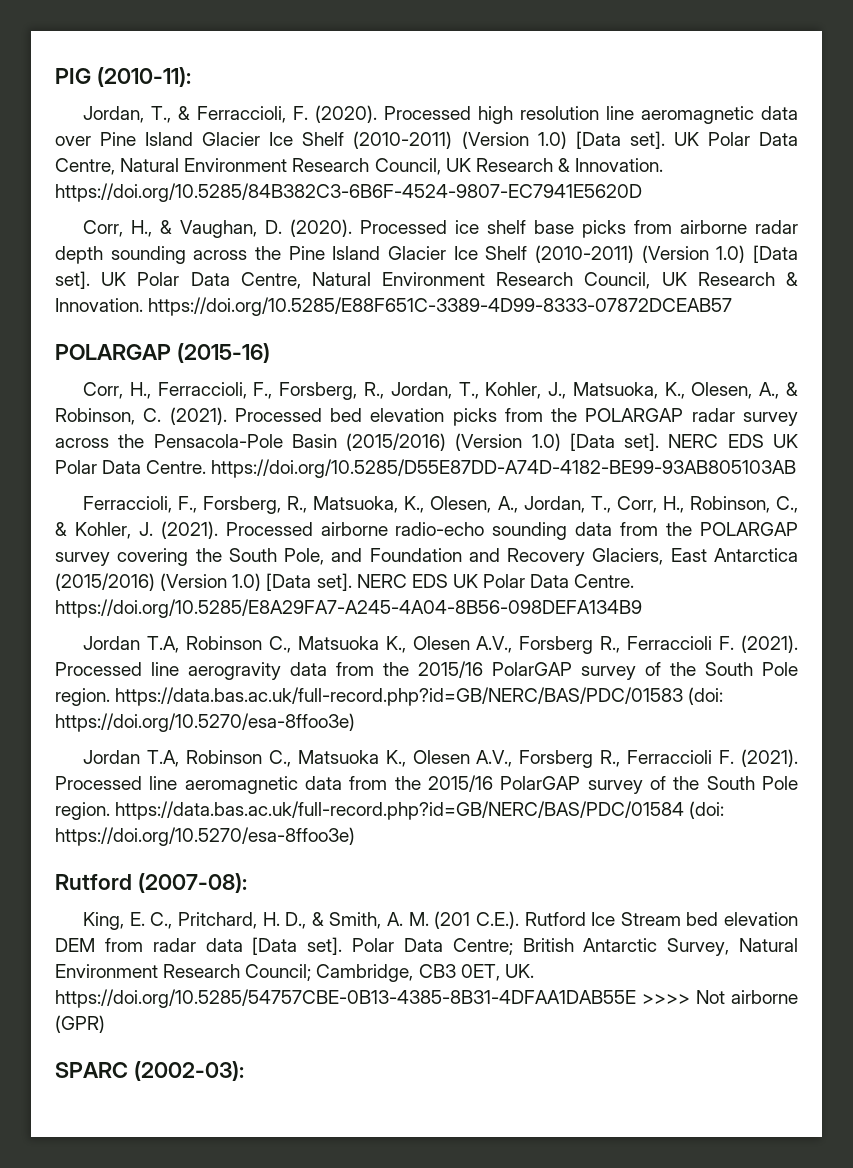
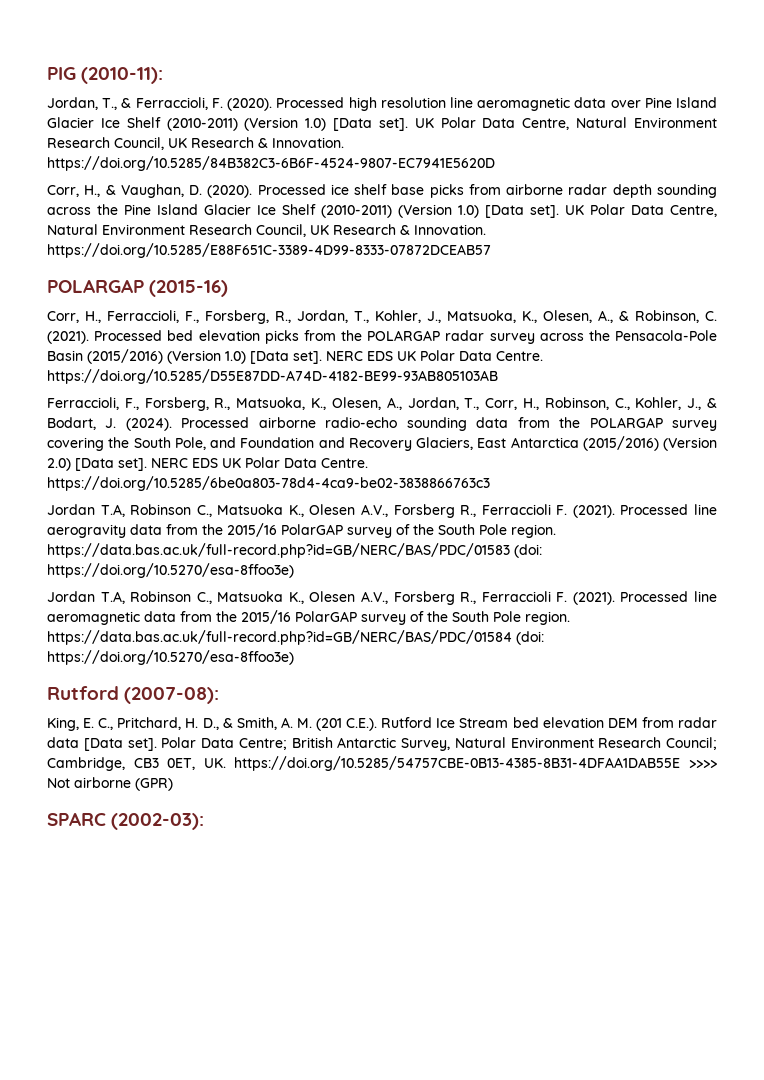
[55,521,218,539] & Kohler, J. (2021). -> [635,397,717,410] [47,417,172,431] Kohler, J., & Bodart, J. (2024).
[232,573,635,591] [55,599,642,618] 1.0) [Data set]. NERC EDS UK Polar Data Centre. https://doi.org/10.5285/E8A29FA7-A245-4A04-8B56-098DEFA134B9 -> [47,457,368,471] [47,476,490,491] 2.0) [Data set]. NERC EDS UK Polar Data Centre. https://doi.org/10.5285/6be0a803-78d4-4ca9-be02-3838866763c3

